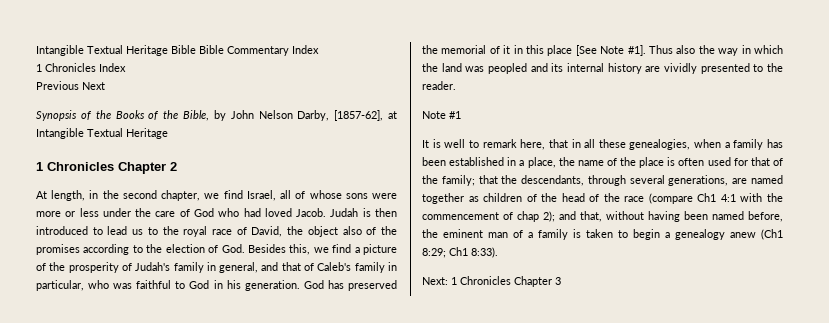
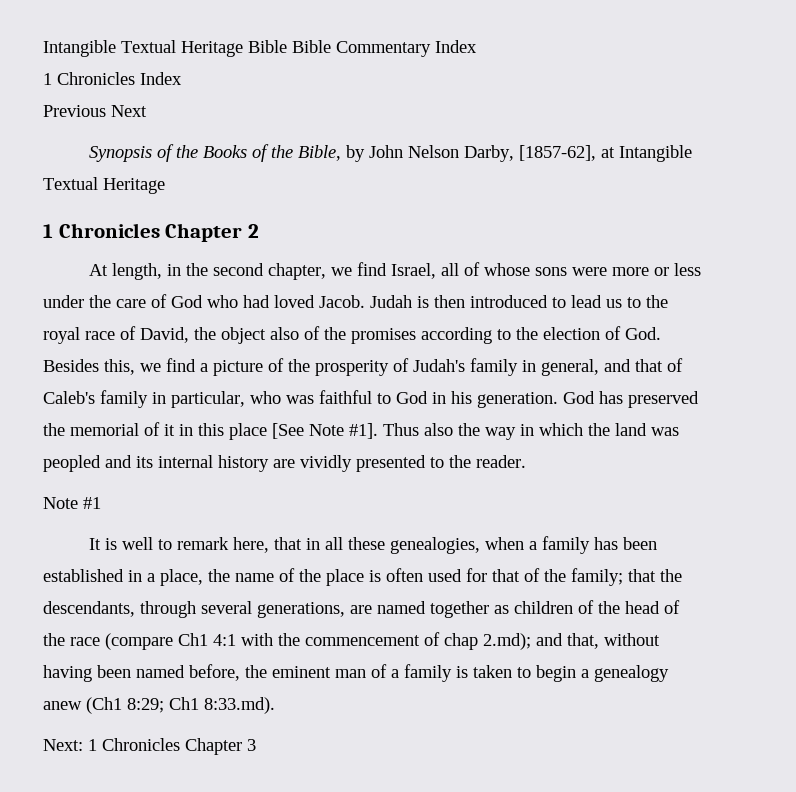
[543,211,555,222] 2); -> [483,633,531,650] 2.md);
[471,247,498,258] 8:33). -> [204,697,275,714] 8:33.md).

